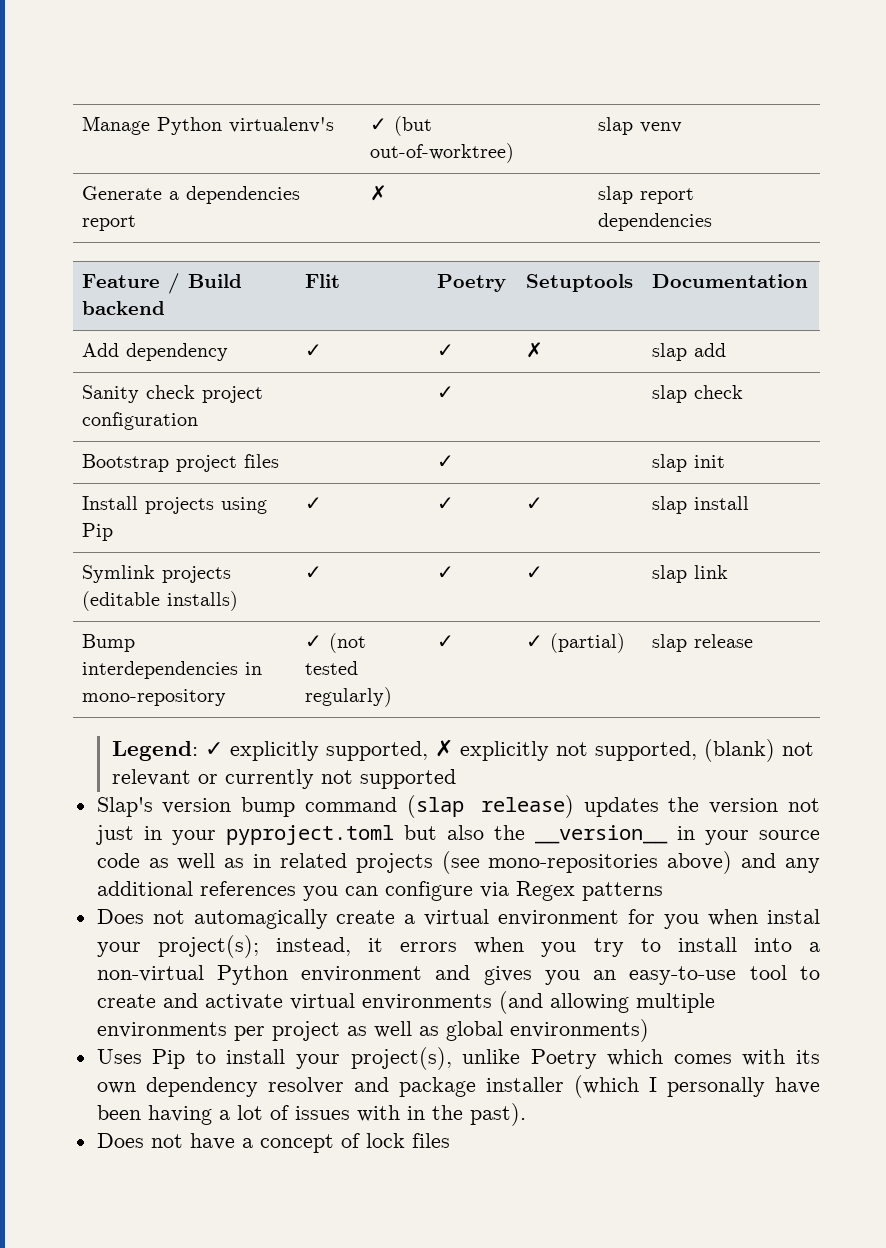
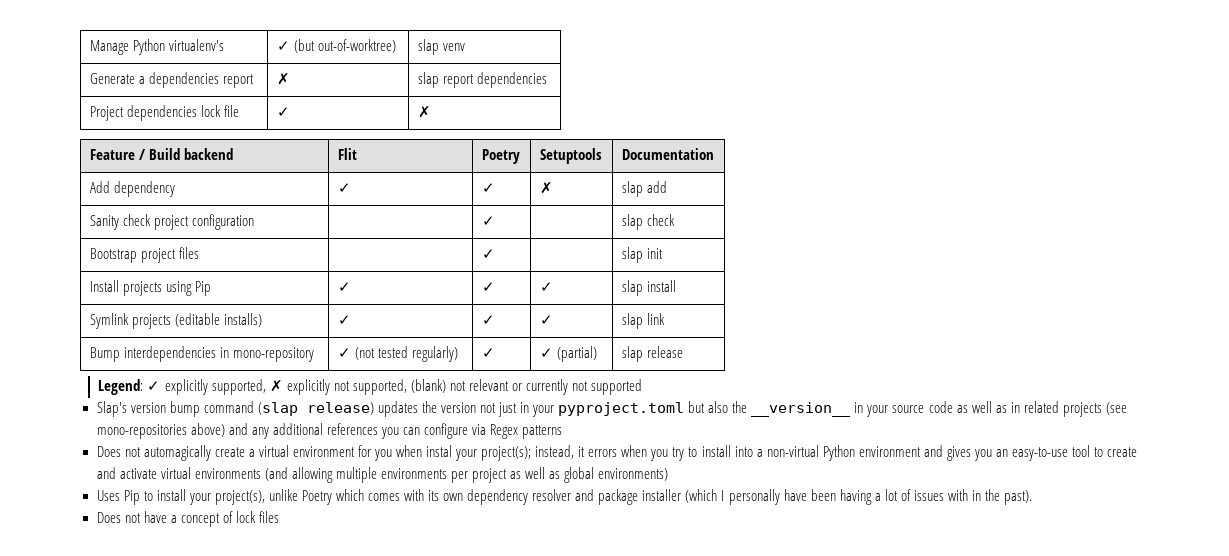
(713, 222) none -> [89,105,239,121] [276,107,290,117] [417,106,431,118] // Project dependencies lock file | ✓ | ✗

